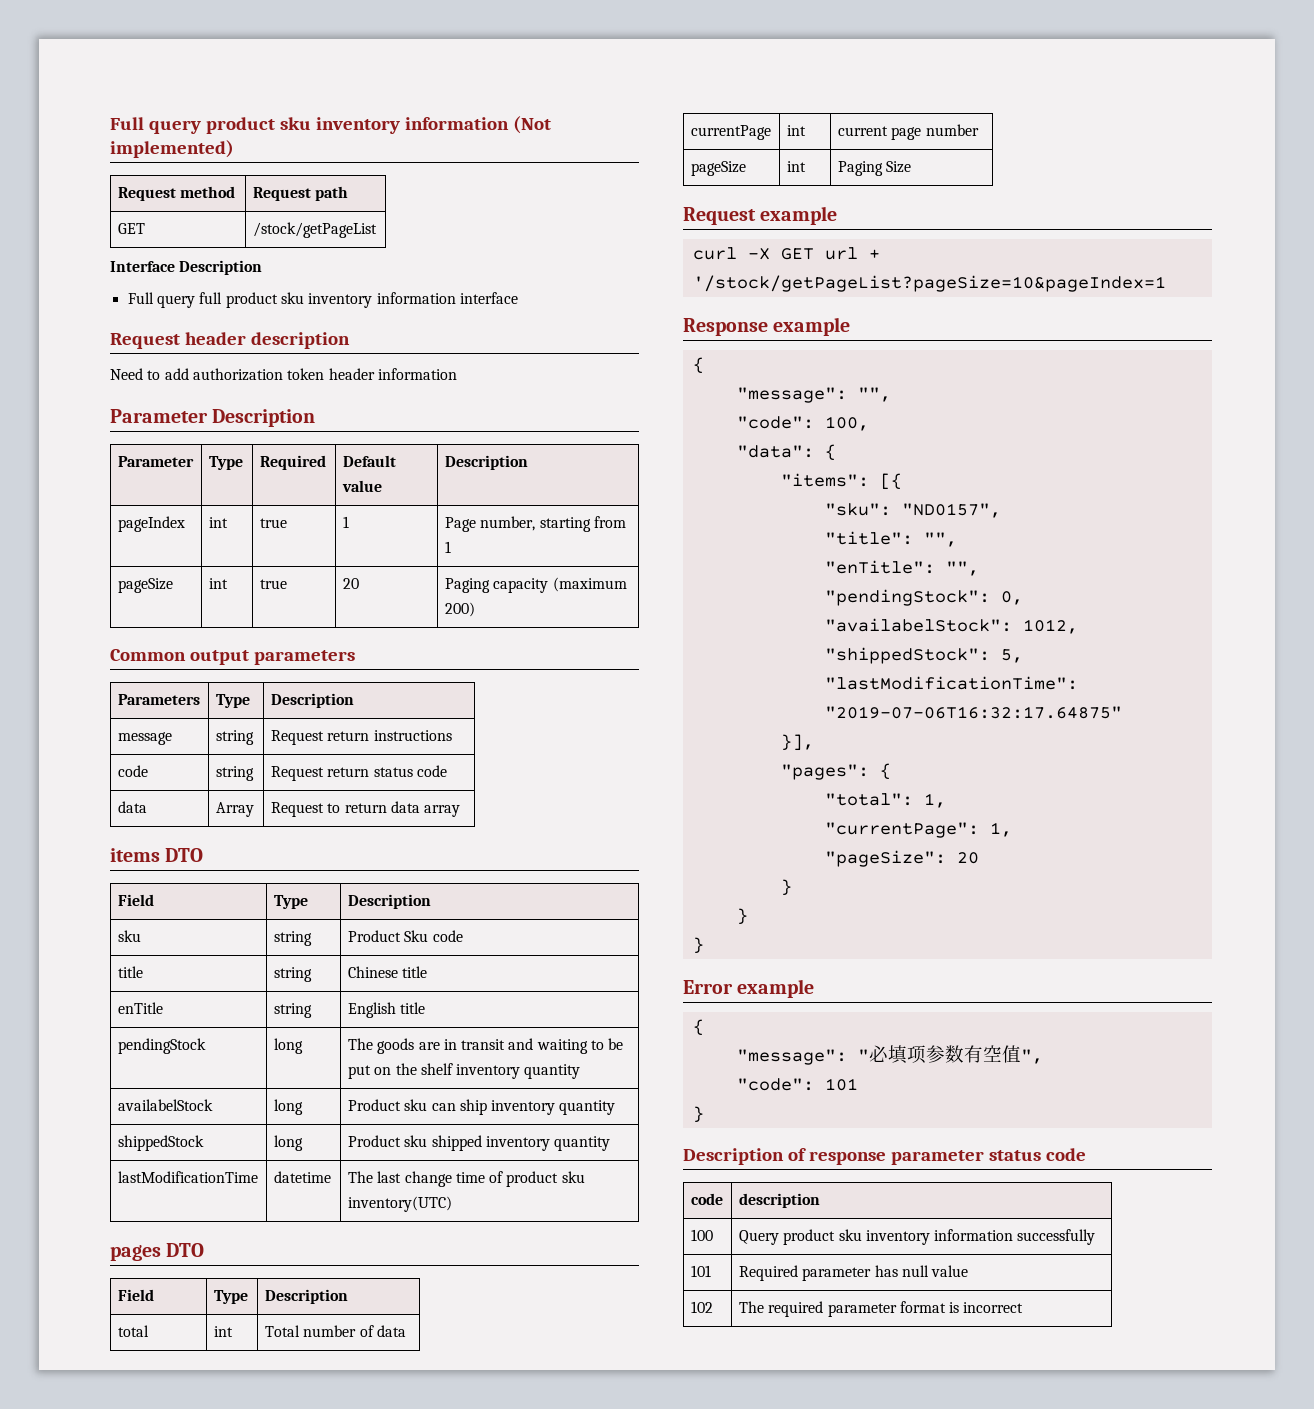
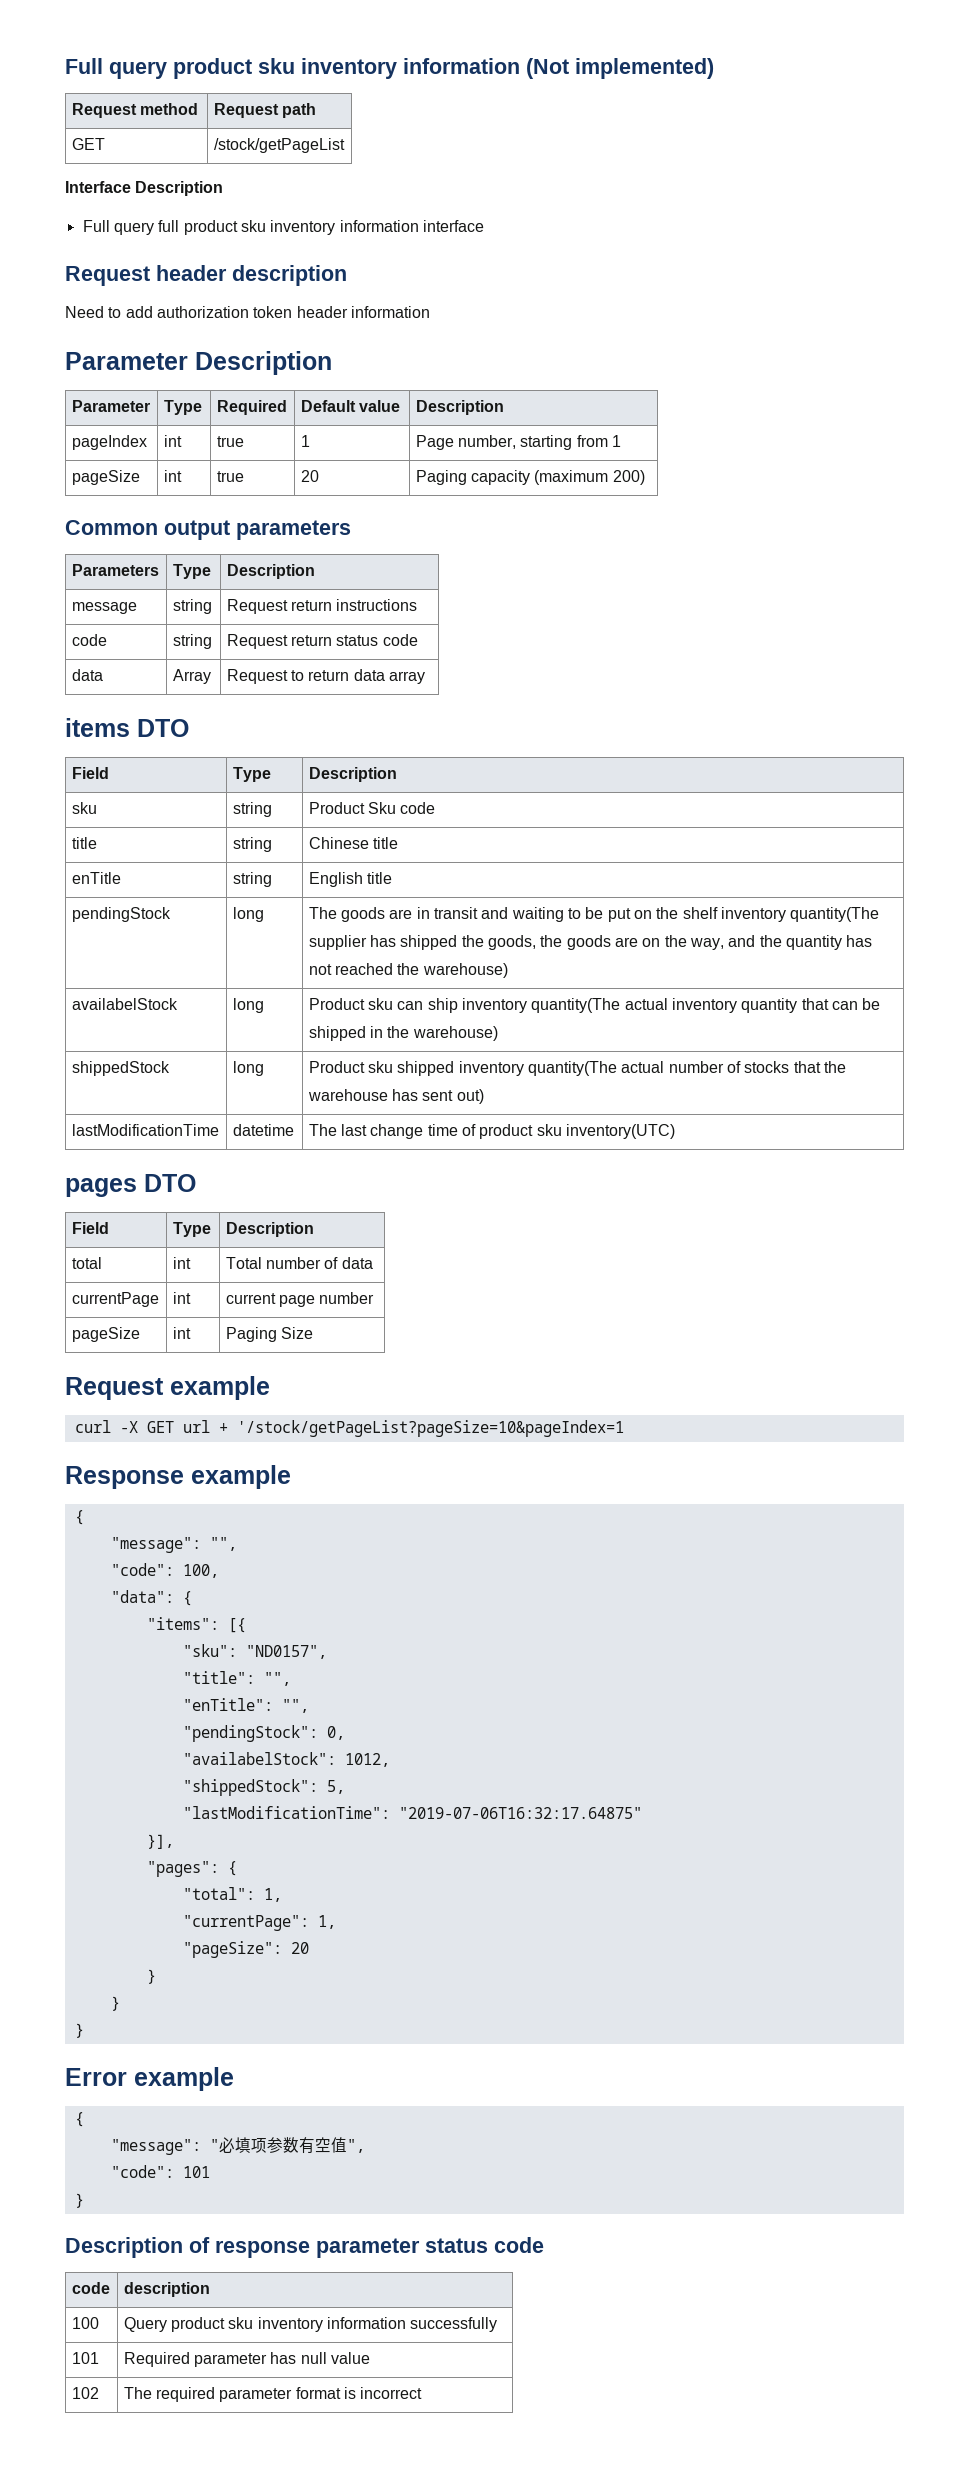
[524,1064,581,1079] quantity -> [790,907,880,922] [308,935,873,950] [308,963,508,978] quantity(The supplier has shipped the goods, the goods are on the way, and the quantity has not reached the warehouse)
[559,1100,616,1115] quantity -> [531,998,881,1013] [308,1026,498,1041] quantity(The actual inventory quantity that can be shipped in the warehouse)
[554,1136,611,1151] quantity -> [528,1061,846,1076] [307,1089,484,1104] quantity(The actual number of stocks that the warehouse has sent out)

